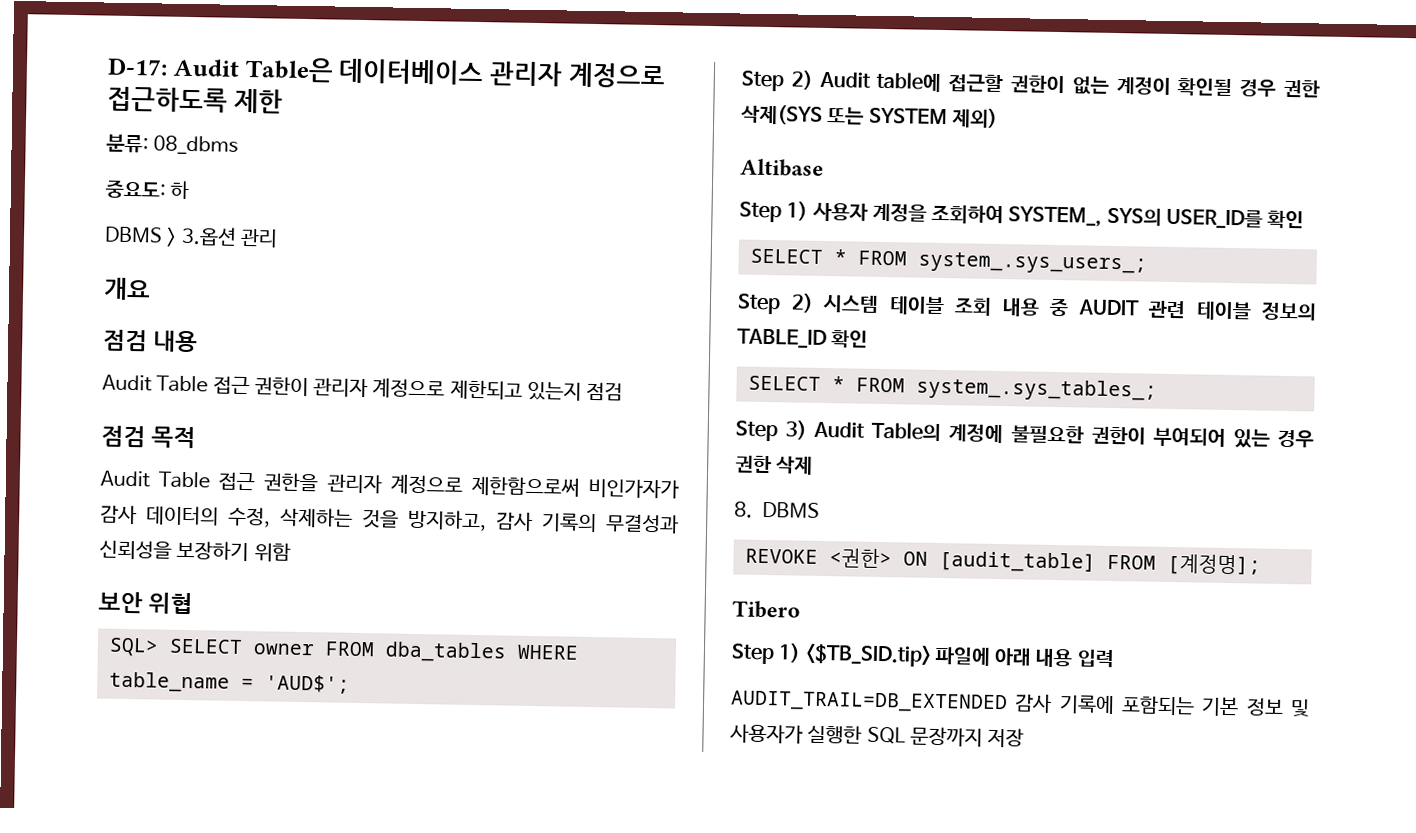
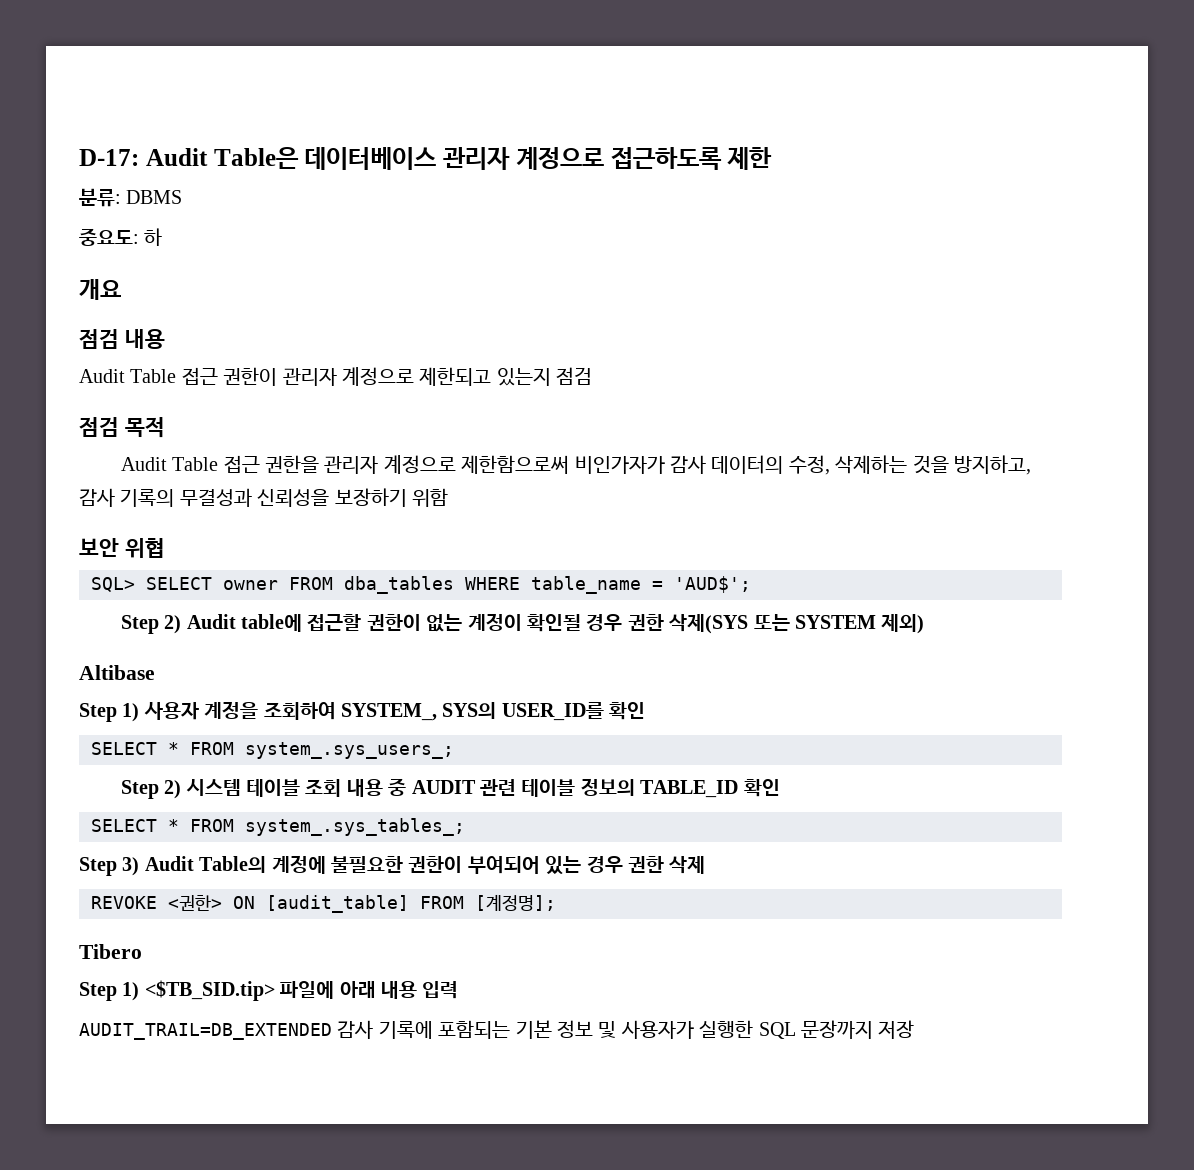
[153,135,240,155] 08_dbms -> [126,190,183,204] DBMS
[104,226,278,248] // DBMS > 3.옵션 관리 -> (163, 237) none
[734,501,820,518] // 8. DBMS -> (706, 865) none

